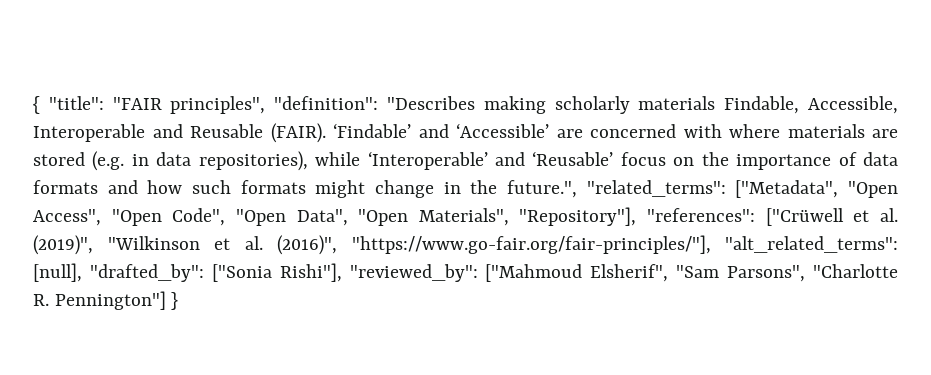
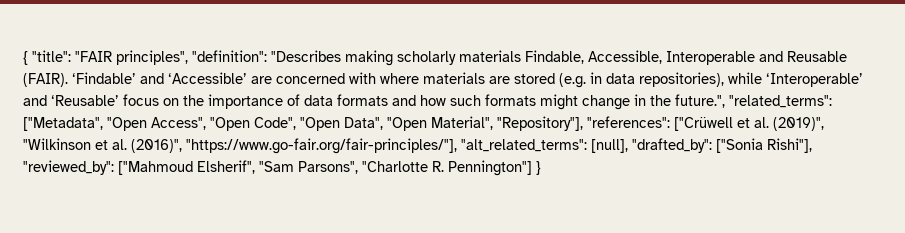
[418,208,509,226] Materials", -> [431,116,493,130] Material",

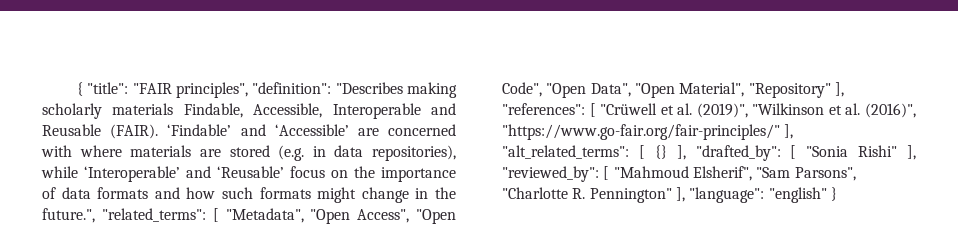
[23,117,103,131] ["Metadata", -> [212,208,304,223] [ "Metadata",
[497,116,733,131] "Repository"], "references": ["Crüwell -> [748,82,844,98] [502,103,658,117] "Repository" ], "references": [ "Crüwell
[186,138,812,154] [23,160,193,175] "https://www.go-fair.org/fair-principles/"], "alt_related_terms": [null], "drafted_by": ["Sonia Rishi"], "reviewed_by": ["Mahmoud -> [502,124,794,140] [502,145,916,161] [502,166,689,182] "https://www.go-fair.org/fair-principles/" ], "alt_related_terms": [ {} ], "drafted_by": [ "Sonia Rishi" ], "reviewed_by": [ "Mahmoud
[448,160,532,176] Pennington"] -> [589,187,827,203] Pennington" ], "language": "english"

